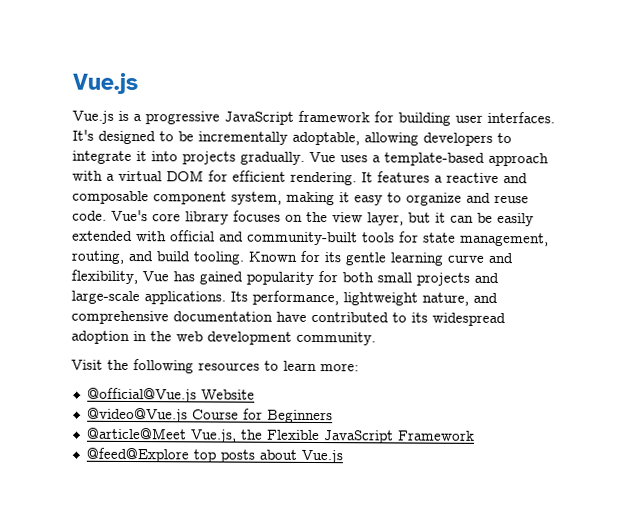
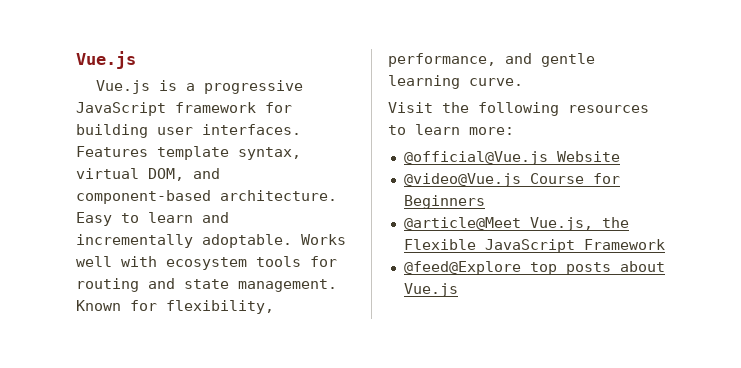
[72,129,512,146] [72,150,549,167] [72,170,528,186] [72,190,529,206] [72,209,534,227] [72,230,549,247] [71,250,514,266] [71,269,499,286] [71,290,498,306] [71,310,506,327] [71,330,376,346] It's designed to be incrementally adoptable, allowing developers to integrate it into projects gradually. Vue uses a template-based approach with a virtual DOM for efficient rendering. It features a reactive and composable component system, making it easy to organize and reuse code. Vue's core library focuses on the view layer, but it can be easily extended with official and community-built tools for state management, routing, and build tooling. Known for its gentle learning curve and flexibility, Vue has gained popularity for both small projects and large-scale applications. Its performance, lightweight nature, and comprehensive documentation have contributed to its widespread adoption in the web development community. -> [76,146,301,160] [76,168,220,181] [76,190,337,204] [76,212,229,226] [76,234,346,248] [76,256,337,270] [76,278,337,292] [76,300,274,314] [388,53,595,67] [388,75,523,89] Features template syntax, virtual DOM, and component-based architecture. Easy to learn and incrementally adoptable. Works well with ecosystem tools for routing and state management. Known for flexibility, performance, and gentle learning curve.

